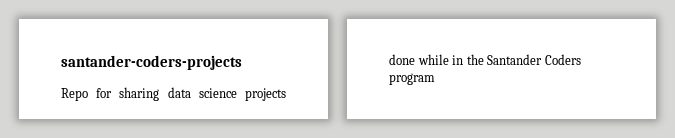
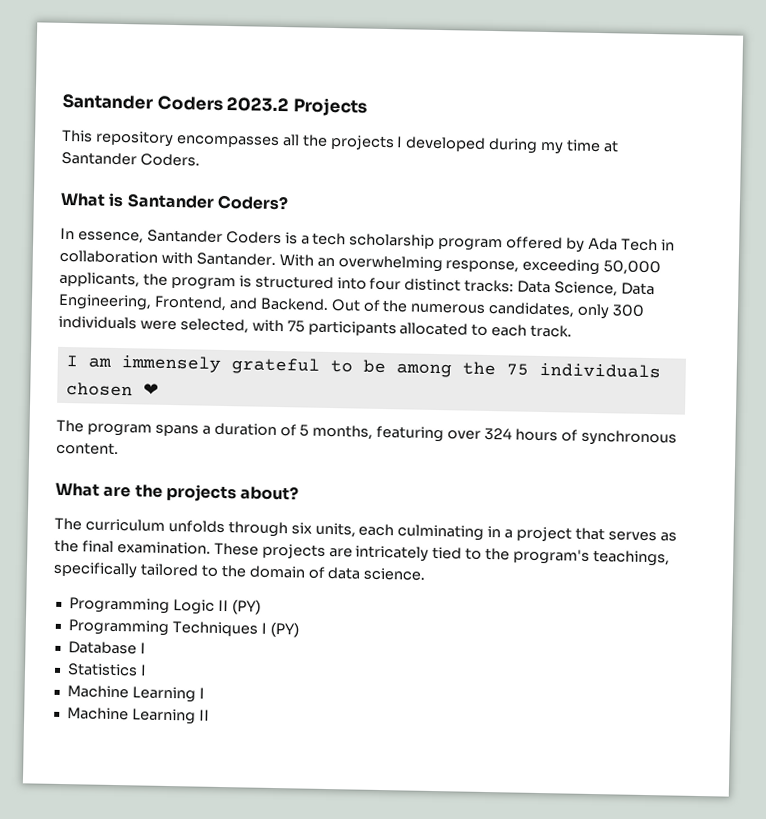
[61,55,242,70] [61,87,286,101] [389,54,581,65] [389,73,435,85] santander-coders-projects // Repo for sharing data science projects done while in the Santander Coders program -> [62,93,367,117] [61,129,620,155] [61,151,200,167] [60,192,289,211] [60,227,675,253] [59,249,662,276] [59,271,656,297] [58,293,646,320] [58,315,573,338] [65,355,661,379] [65,382,159,397] [56,419,677,447] [56,441,119,456] [55,482,300,503] [54,517,677,542] [54,539,671,567] [53,561,427,581] [68,597,261,615] [67,619,299,638] [67,641,146,655] [66,663,147,677] [66,685,205,703] [66,707,210,725] Santander Coders 2023.2 Projects // This repository encompasses all the projects I developed during my time at Santander Coders. // What is Santander Coders? // In essence, Santander Coders is a tech scholarship program offered by Ada Tech in collaboration with Santander. With an overwhelming response, exceeding 50,000 applicants, the program is structured into four distinct tracks: Data Science, Data Engineering, Frontend, and Backend. Out of the numerous candidates, only 300 individuals were selected, with 75 participants allocated to each track. // I am immensely grateful to be among the 75 individuals chosen ❤ // The program spans a duration of 5 months, featuring over 324 hours of synchronous content. // What are the projects about? // The curriculum unfolds through six units, each culminating in a project that serves as the final examination. These projects are intricately tied to the program's teachings, specifically tailored to the domain of data science. // Programming Logic II (PY) // Programming Techniques I (PY) // Database I // Statistics I // Machine Learning I // Machine Learning II

